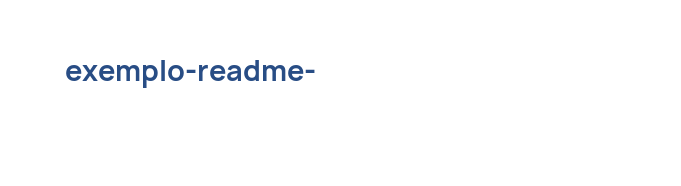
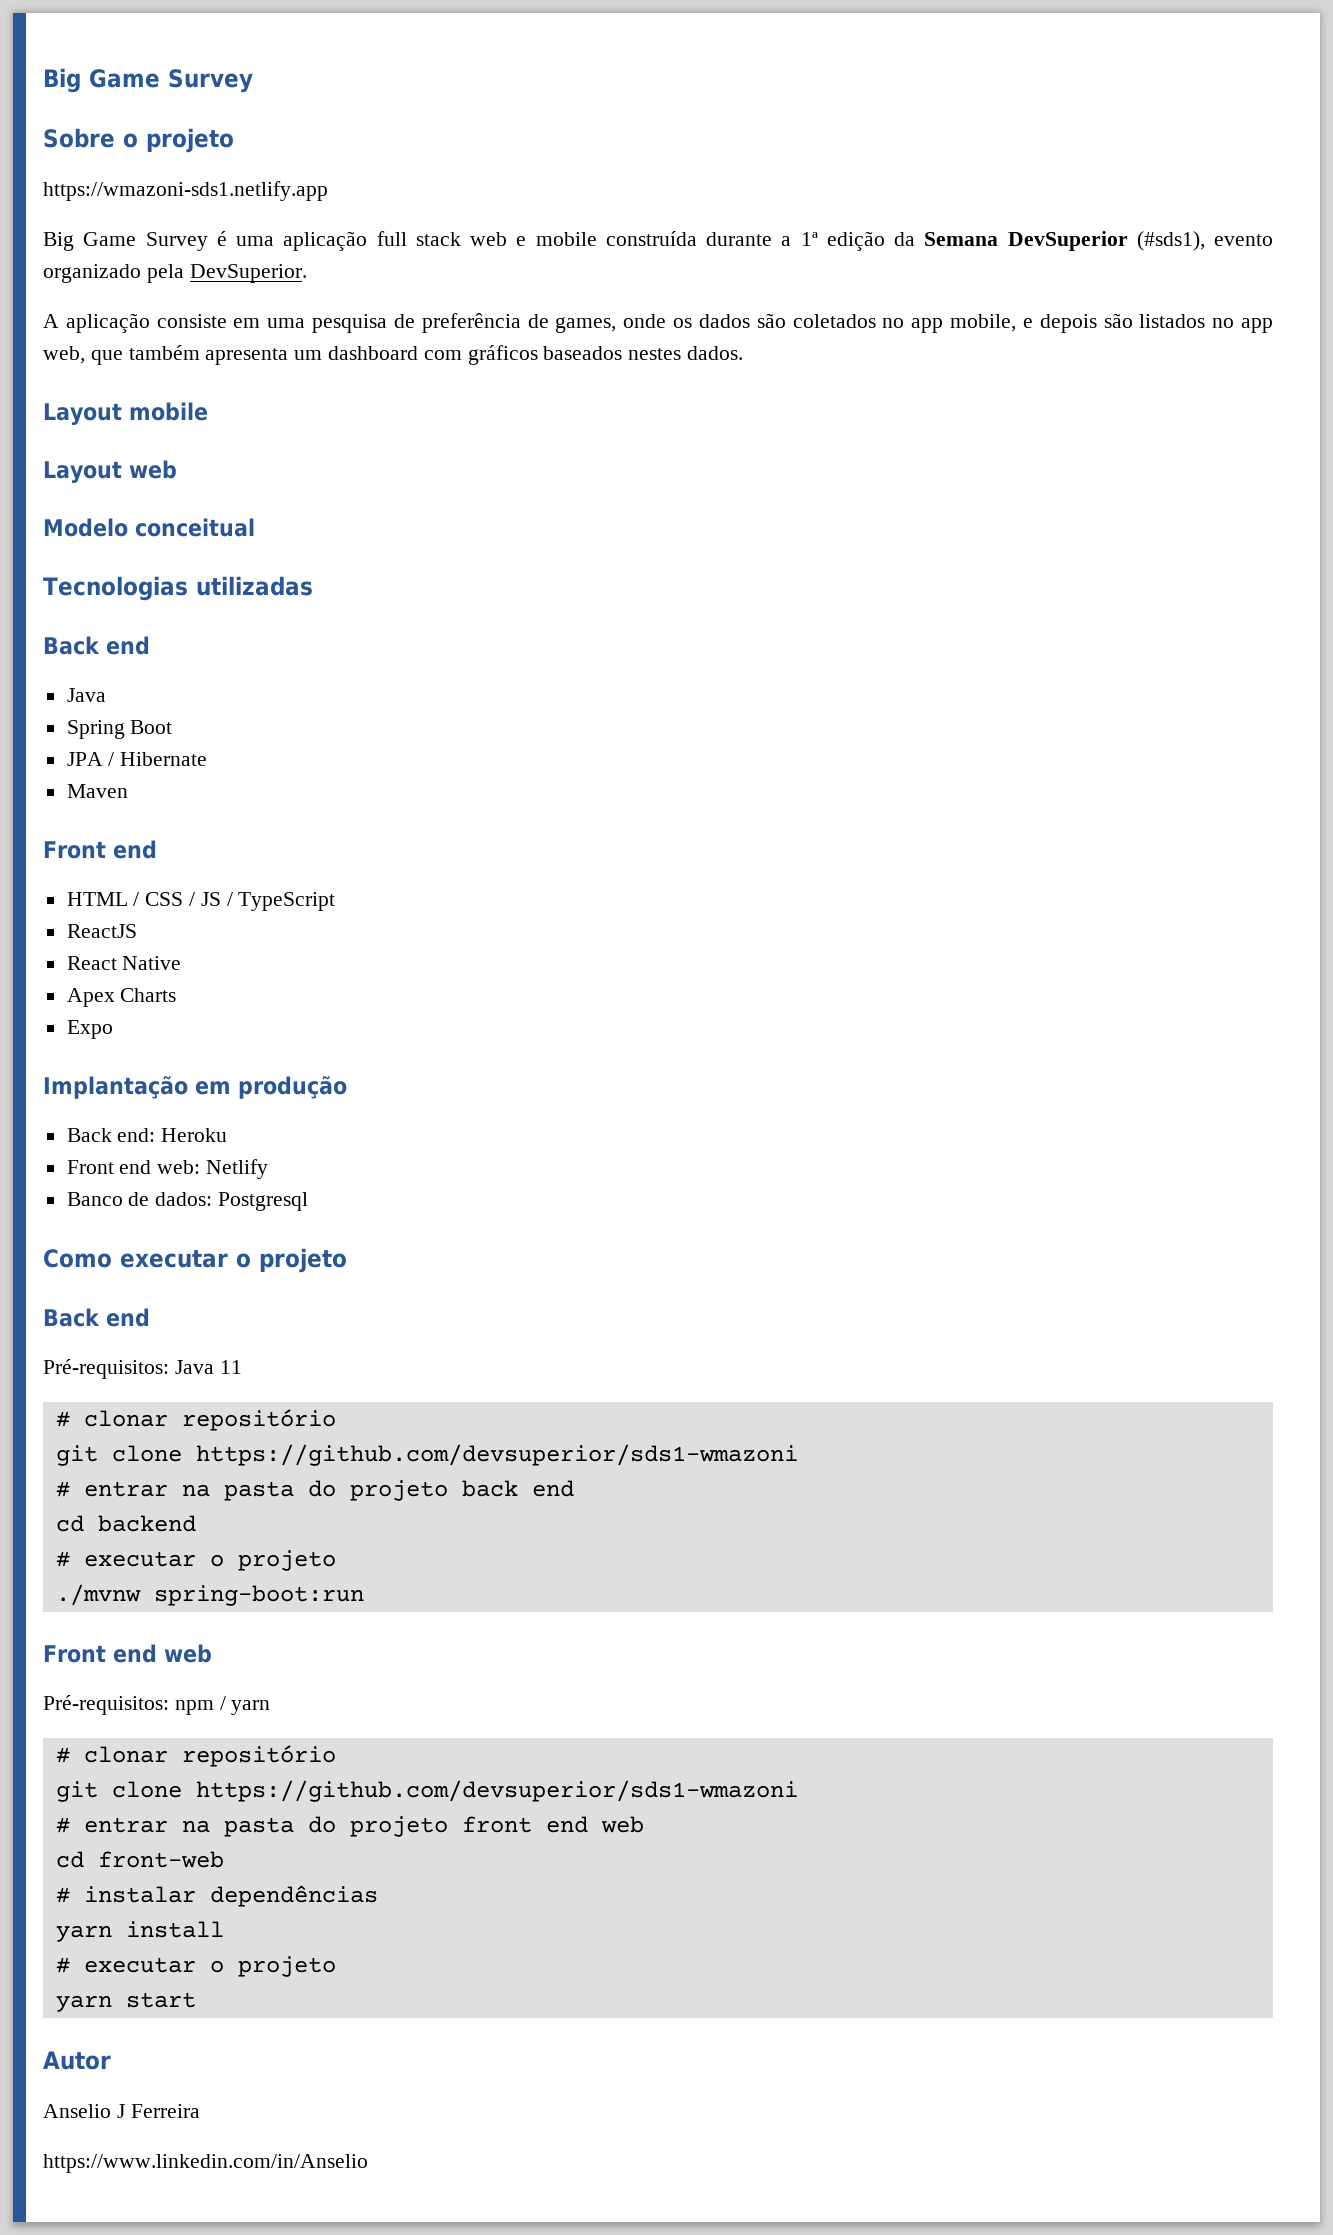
[65,60,316,88] exemplo-readme- -> [43,68,253,93] [43,128,234,153] [43,181,328,201] [43,231,1273,251] [43,264,307,283] [43,313,1274,333] [43,345,744,365] [43,402,208,425] [43,460,177,483] [43,518,255,537] [43,576,313,601] [43,636,150,655] [66,688,106,702] [66,720,173,739] [66,752,208,766] [66,784,128,798] [43,840,157,859] [66,892,336,911] [66,924,137,938] [66,956,182,970] [66,988,177,1007] [66,1020,113,1039] [43,1076,347,1099] [66,1128,228,1142] [66,1159,269,1179] [66,1192,309,1211] [43,1248,347,1273] [43,1308,150,1327] [43,1359,242,1379] [55,1409,336,1431] [55,1444,798,1466] [55,1480,574,1501] [55,1515,196,1532] [55,1550,336,1571] [55,1584,364,1606] [43,1644,212,1663] [43,1695,271,1715] [55,1745,336,1767] [55,1780,798,1802] [55,1816,644,1837] [55,1851,224,1868] [55,1885,378,1907] [55,1921,224,1942] [55,1956,336,1977] [55,1992,196,2012] [43,2051,111,2070] [43,2104,200,2118] [43,2154,368,2173] Big Game Survey // Sobre o projeto // https://wmazoni-sds1.netlify.app // Big Game Survey é uma aplicação full stack web e mobile construída durante a 1ª edição da Semana DevSuperior (#sds1), evento organizado pela DevSuperior. // A aplicação consiste em uma pesquisa de preferência de games, onde os dados são coletados no app mobile, e depois são listados no app web, que também apresenta um dashboard com gráficos baseados nestes dados. // Layout mobile // Layout web // Modelo conceitual // Tecnologias utilizadas // Back end // Java // Spring Boot // JPA / Hibernate // Maven // Front end // HTML / CSS / JS / TypeScript // ReactJS // React Native // Apex Charts // Expo // Implantação em produção // Back end: Heroku // Front end web: Netlify // Banco de dados: Postgresql // Como executar o projeto // Back end // Pré-requisitos: Java 11 // # clonar repositório // git clone https://github.com/devsuperior/sds1-wmazoni // # entrar na pasta do projeto back end // cd backend // # executar o projeto // ./mvnw spring-boot:run // Front end web // Pré-requisitos: npm / yarn // # clonar repositório // git clone https://github.com/devsuperior/sds1-wmazoni // # entrar na pasta do projeto front end web // cd front-web // # instalar dependências // yarn install // # executar o projeto // yarn start // Autor // Anselio J Ferreira // https://www.linkedin.com/in/Anselio

